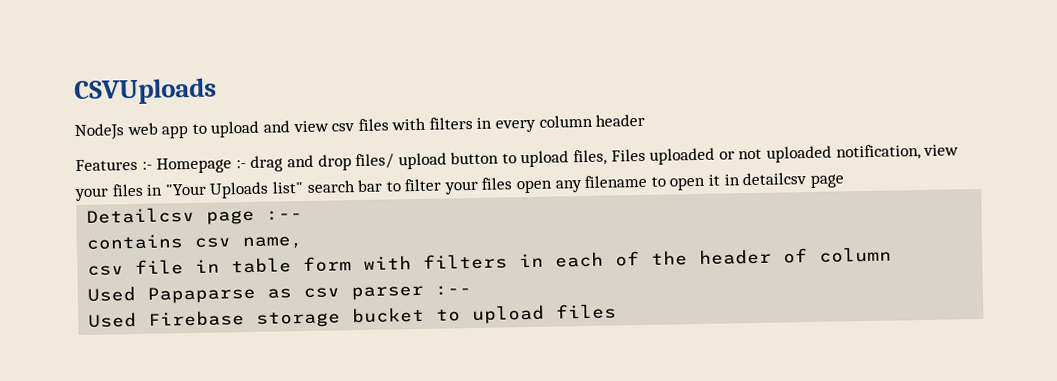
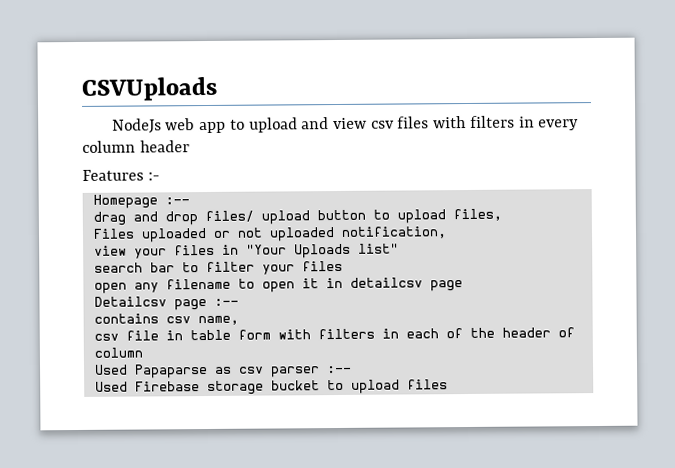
[156,157,247,174] Homepage :- -> [92,194,190,209] // Homepage :-- //
(608, 157) none -> (502, 215) //
(921, 152) none -> (447, 232) //
(304, 187) none -> (399, 248) //
(513, 183) none -> (343, 266) //

